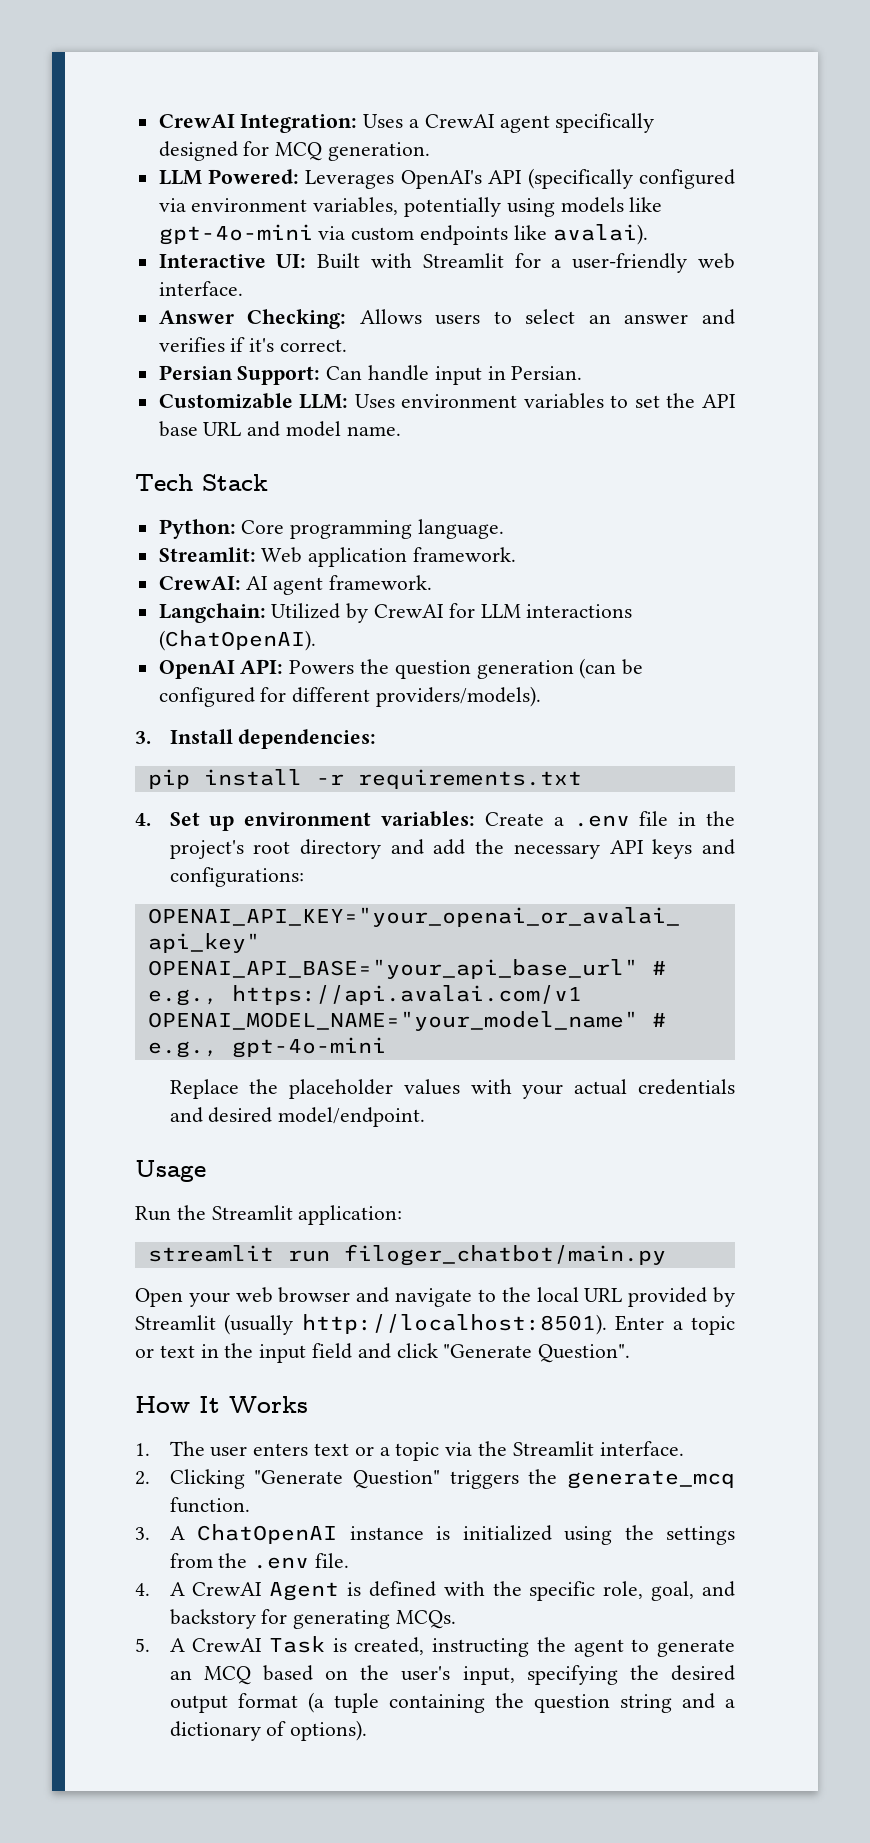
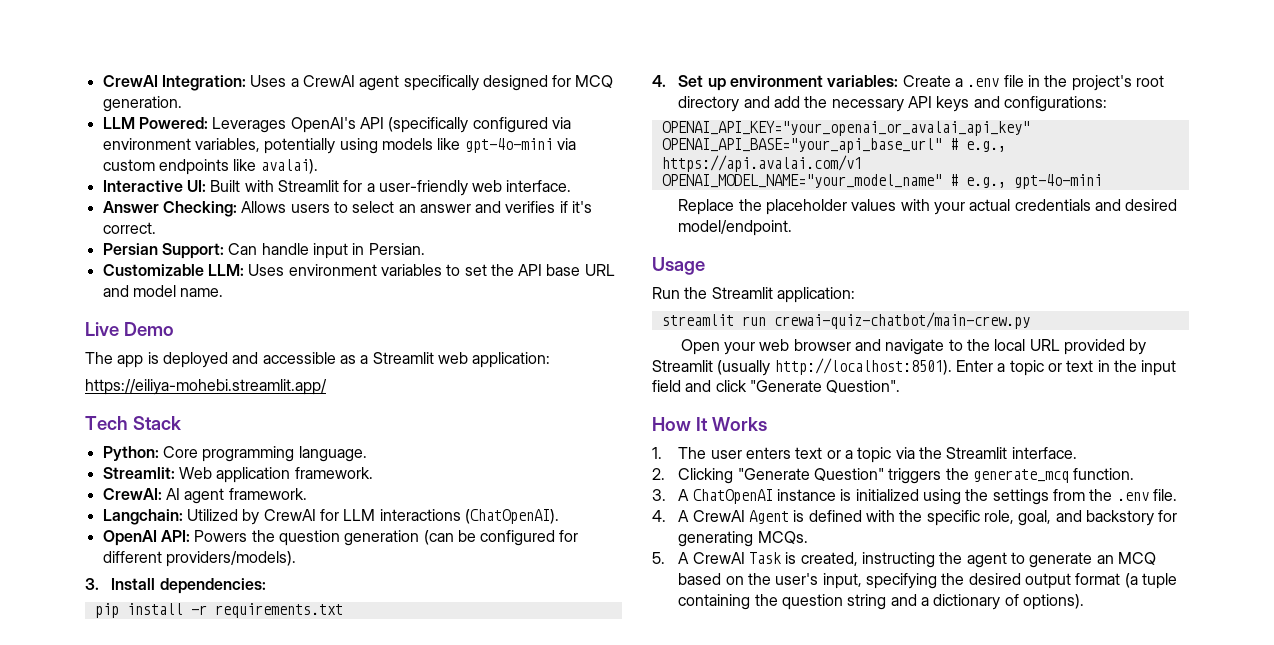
(401, 431) none -> [85,322,174,336] [85,352,551,368] [85,379,327,395] // Live Demo // The app is deployed and accessible as a Streamlit web application: // https://eiliya-mohebi.streamlit.app/
[343,1244,666,1266] filoger_chatbot/main.py -> [773,312,1030,329] crewai-quiz-chatbot/main-crew.py

